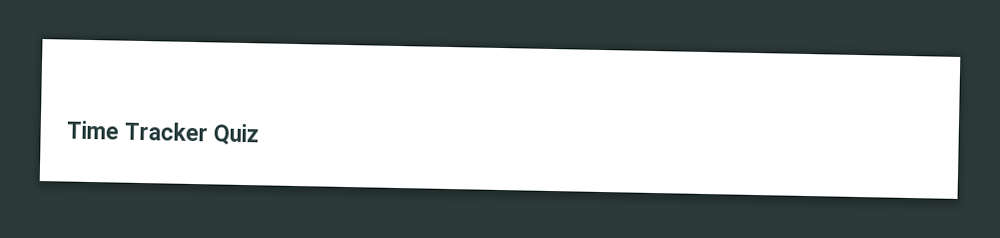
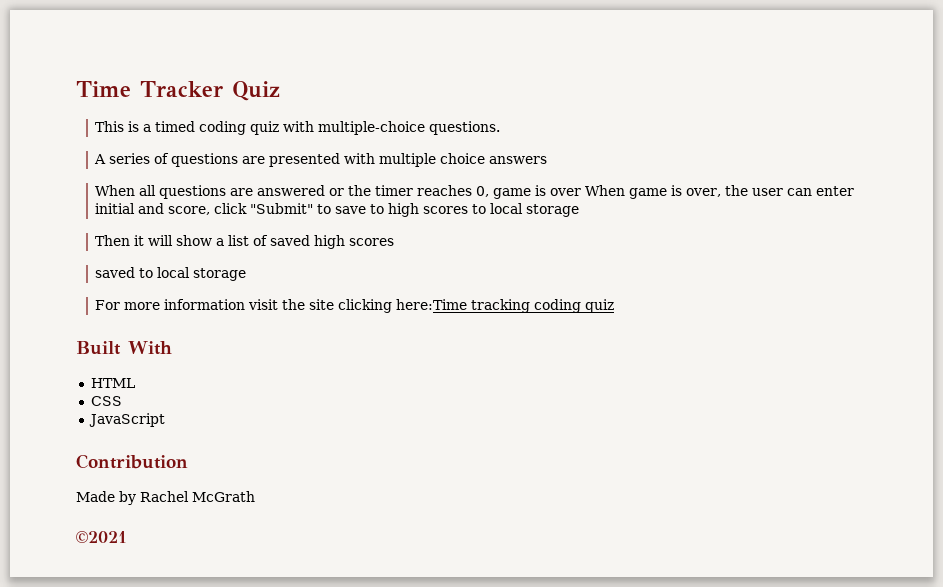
(260, 134) none -> [95,121,501,135] [94,153,548,167] [95,185,855,199] [95,203,580,217] [95,235,395,249] [95,267,247,281] [95,299,615,313] [76,341,172,355] [90,378,135,388] [90,396,122,406] [88,413,165,427] [76,454,188,469] [76,491,255,505] [76,531,127,543] // This is a timed coding quiz with multiple-choice questions. // A series of questions are presented with multiple choice answers // When all questions are answered or the timer reaches 0, game is over When game is over, the user can enter initial and score, click "Submit" to save to high scores to local storage // Then it will show a list of saved high scores // saved to local storage // For more information visit the site clicking here:Time tracking coding quiz // Built With // HTML // CSS // JavaScript // Contribution // Made by Rachel McGrath // ©2021

